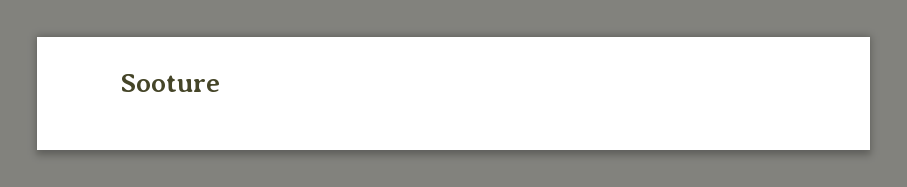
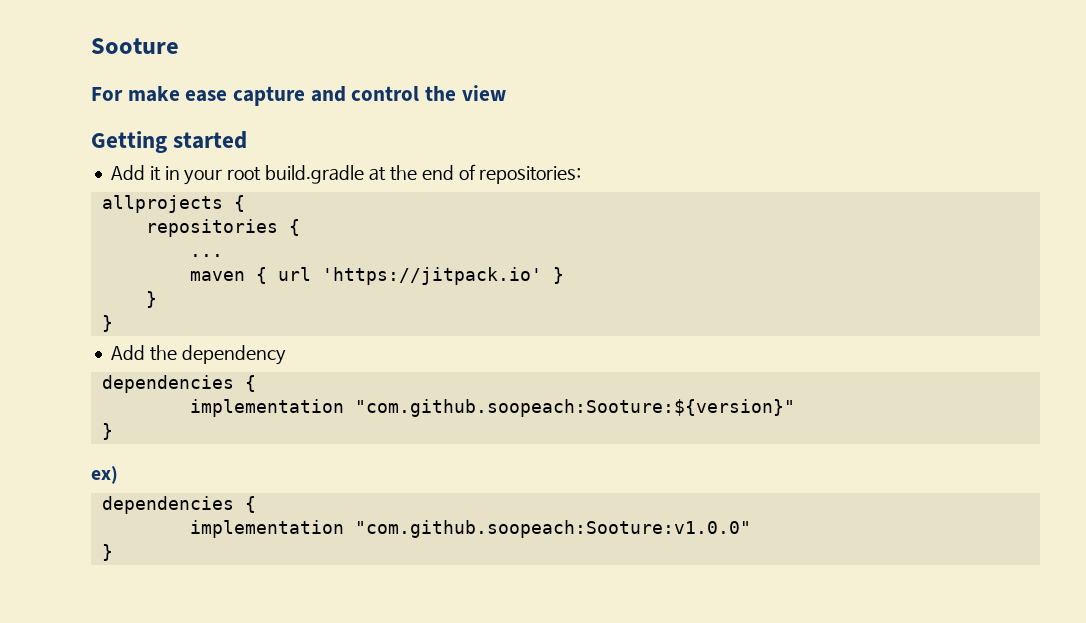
(220, 83) none -> [91,85,506,106] [91,131,248,153] [110,164,582,185] [101,195,245,213] [145,219,300,237] [189,254,223,257] [189,267,564,285] [145,291,157,308] [101,315,113,332] [110,345,286,365] [101,375,256,393] [189,399,795,417] [101,423,113,440] [91,466,118,484] [101,496,256,514] [189,520,751,538] [101,544,113,561] // For make ease capture and control the view // Getting started // Add it in your root build.gradle at the end of repositories: // allprojects { // repositories { // ... // maven { url 'https://jitpack.io' } // } // } // Add the dependency // dependencies { // implementation "com.github.soopeach:Sooture:${version}" // } // ex) // dependencies { // implementation "com.github.soopeach:Sooture:v1.0.0" // }

